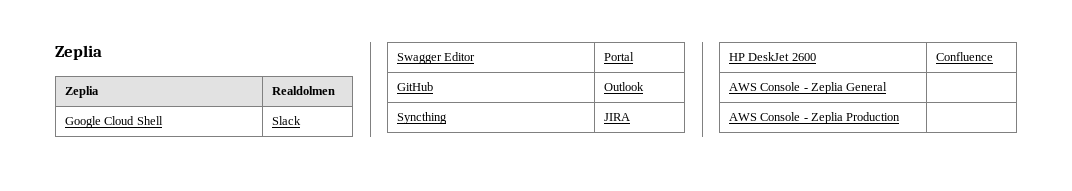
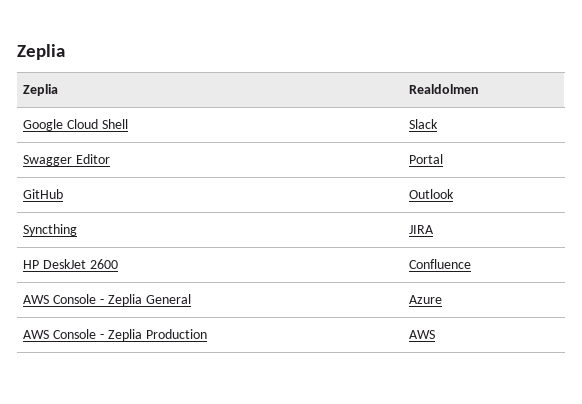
(888, 86) none -> [409,295,443,304] Azure
(901, 116) none -> [409,330,436,339] AWS

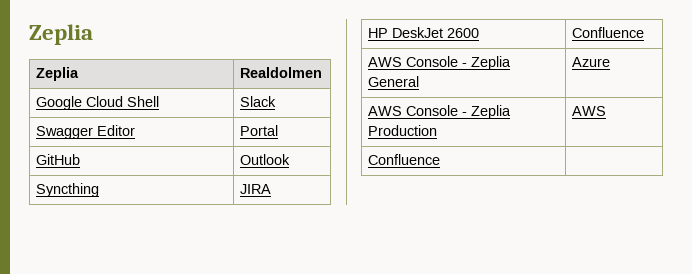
(436, 334) none -> [367,154,440,165] // Confluence |

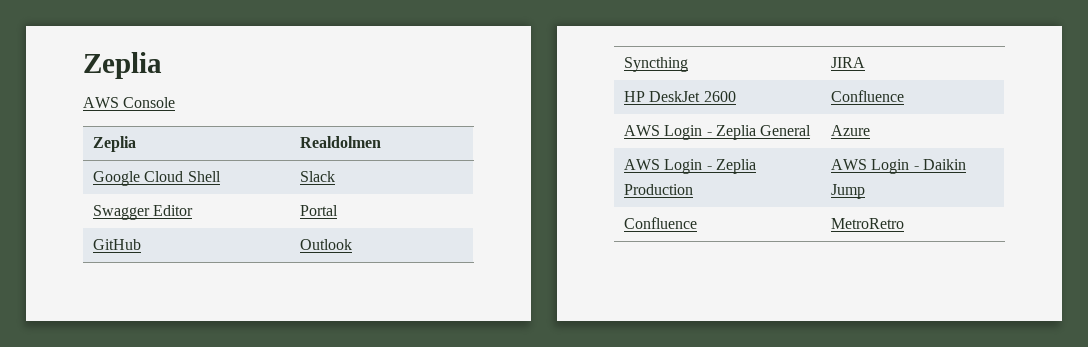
[29,24,93,45] Zeplia -> [83,52,162,79] [83,97,176,108] Zeplia // AWS Console
[405,56,458,67] Console -> [664,125,703,140] Login
[405,105,458,116] Console -> [664,159,703,174] Login
(606, 111) none -> [871,159,967,174] [831,184,866,199] Login - Daikin Jump
(440, 159) none -> [831,218,905,229] MetroRetro

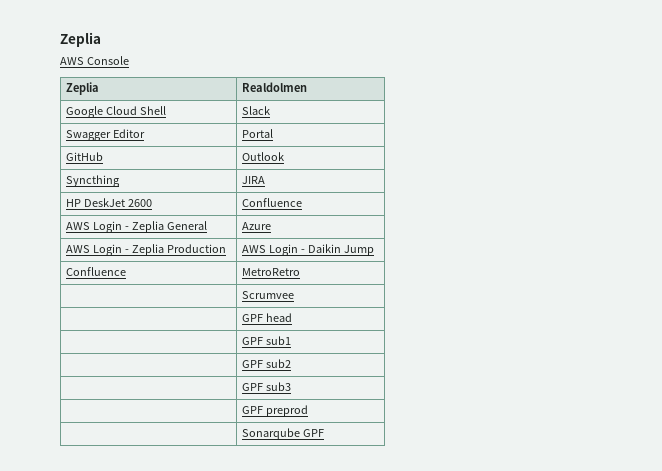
(905, 223) none -> [242,291,295,299] [242,313,292,322] [242,336,291,345] [242,359,291,368] [242,382,291,391] [242,405,308,417] [242,428,324,440] // | Scrumvee // | GPF head // | GPF sub1 // | GPF sub2 // | GPF sub3 // | GPF preprod // | Sonarqube GPF

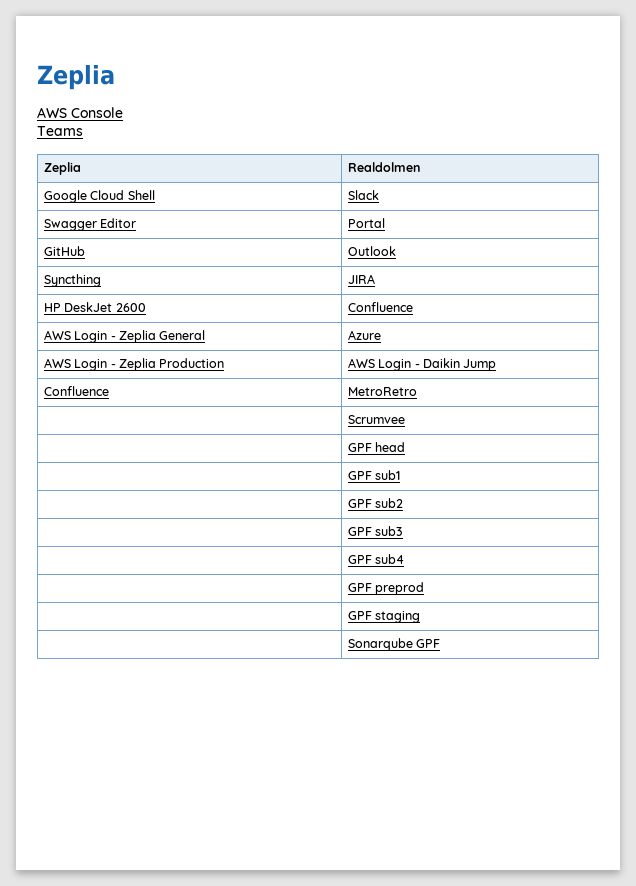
(129, 60) none -> [37,126,83,136] // Teams
(291, 386) none -> [347,554,405,564] // | GPF sub4
(308, 411) none -> [347,611,421,623] // | GPF staging

